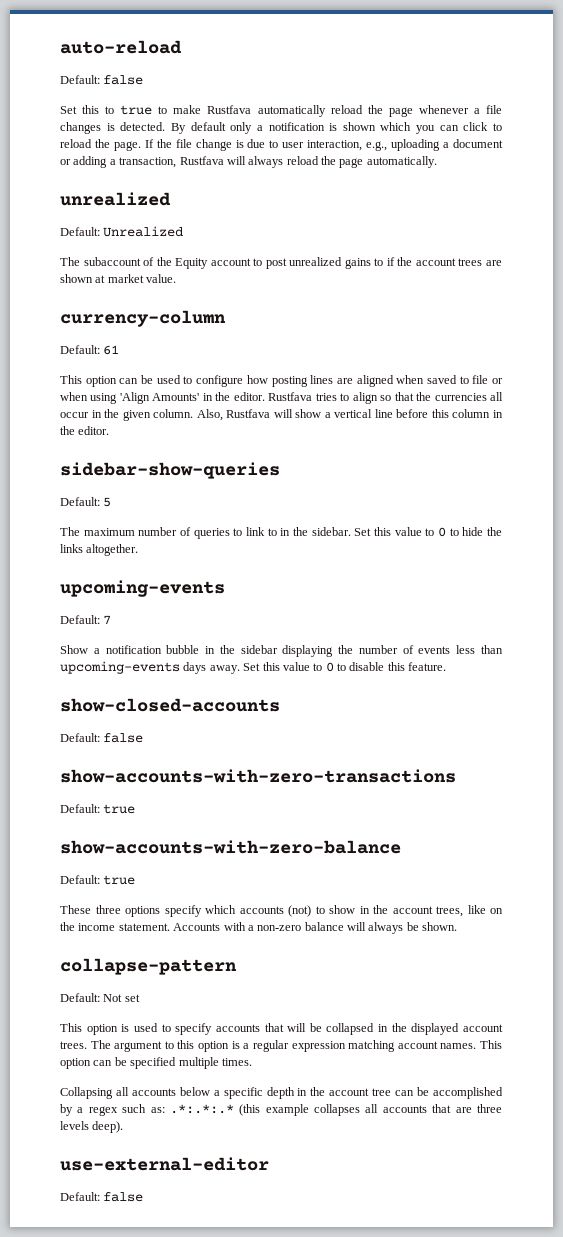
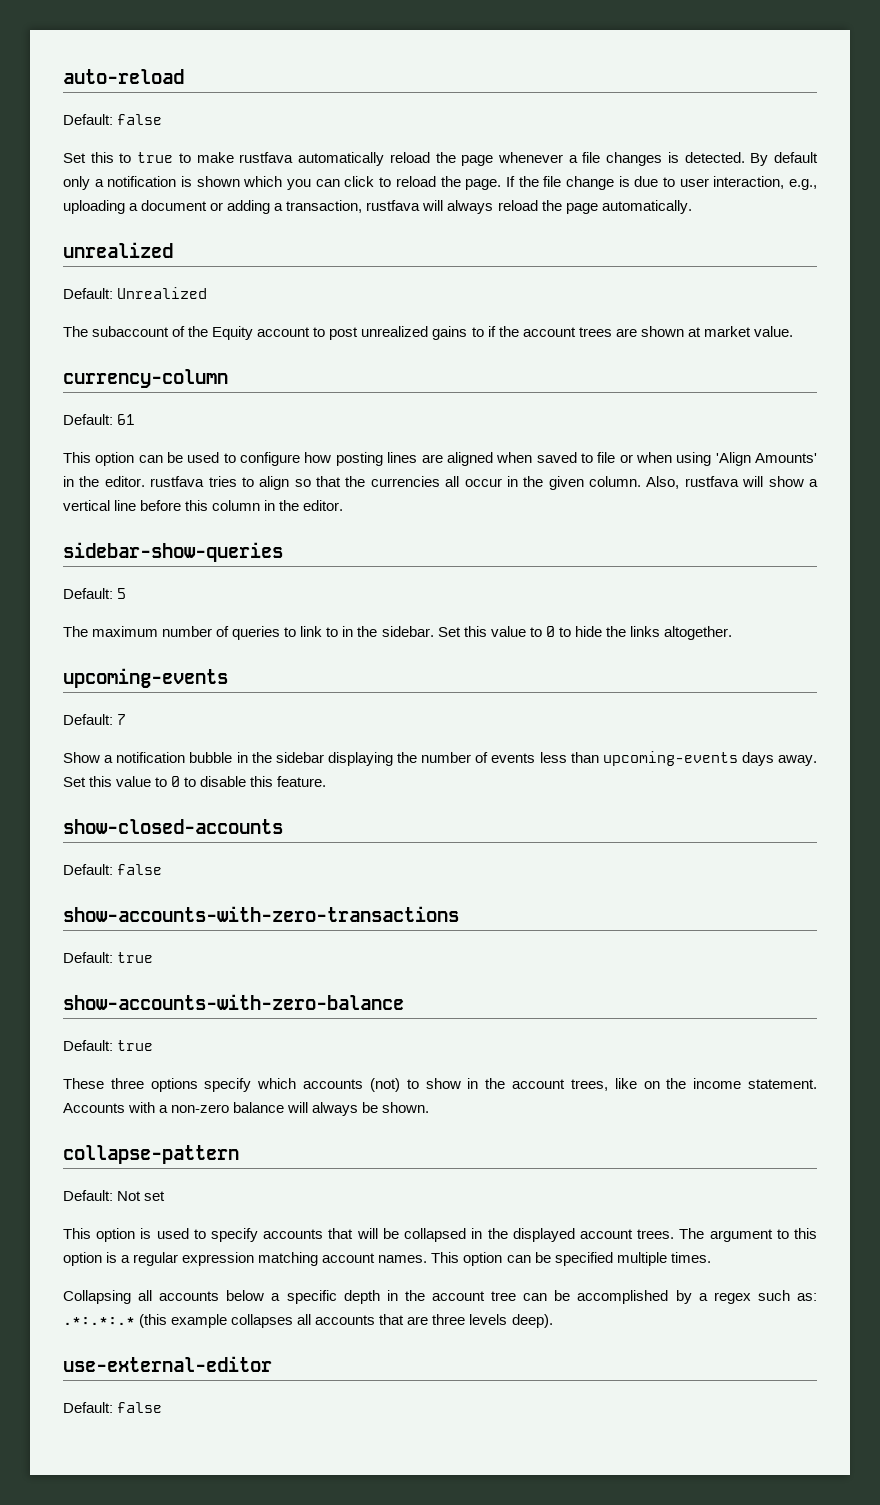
[207,105,252,114] Rustfava -> [239,152,294,163] rustfava
[179,156,224,165] Rustfava -> [366,200,421,211] rustfava
[268,392,313,401] Rustfava -> [150,476,205,487] rustfava
[226,409,271,418] Rustfava -> [684,476,739,487] rustfava

